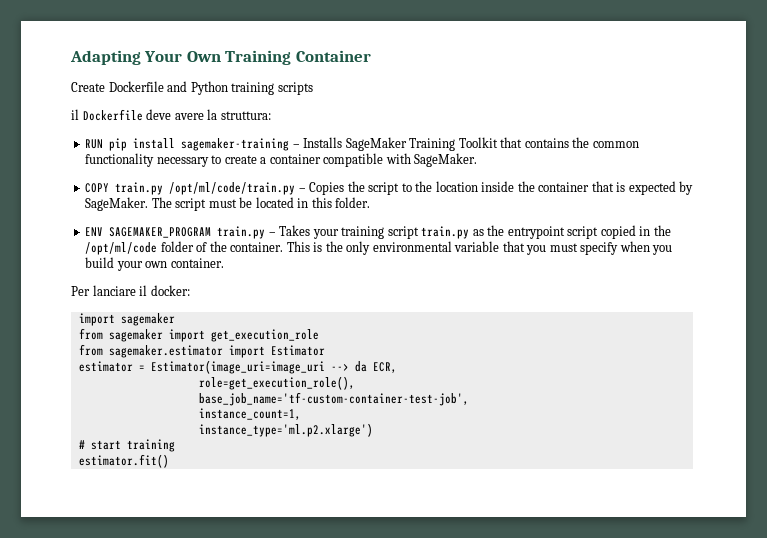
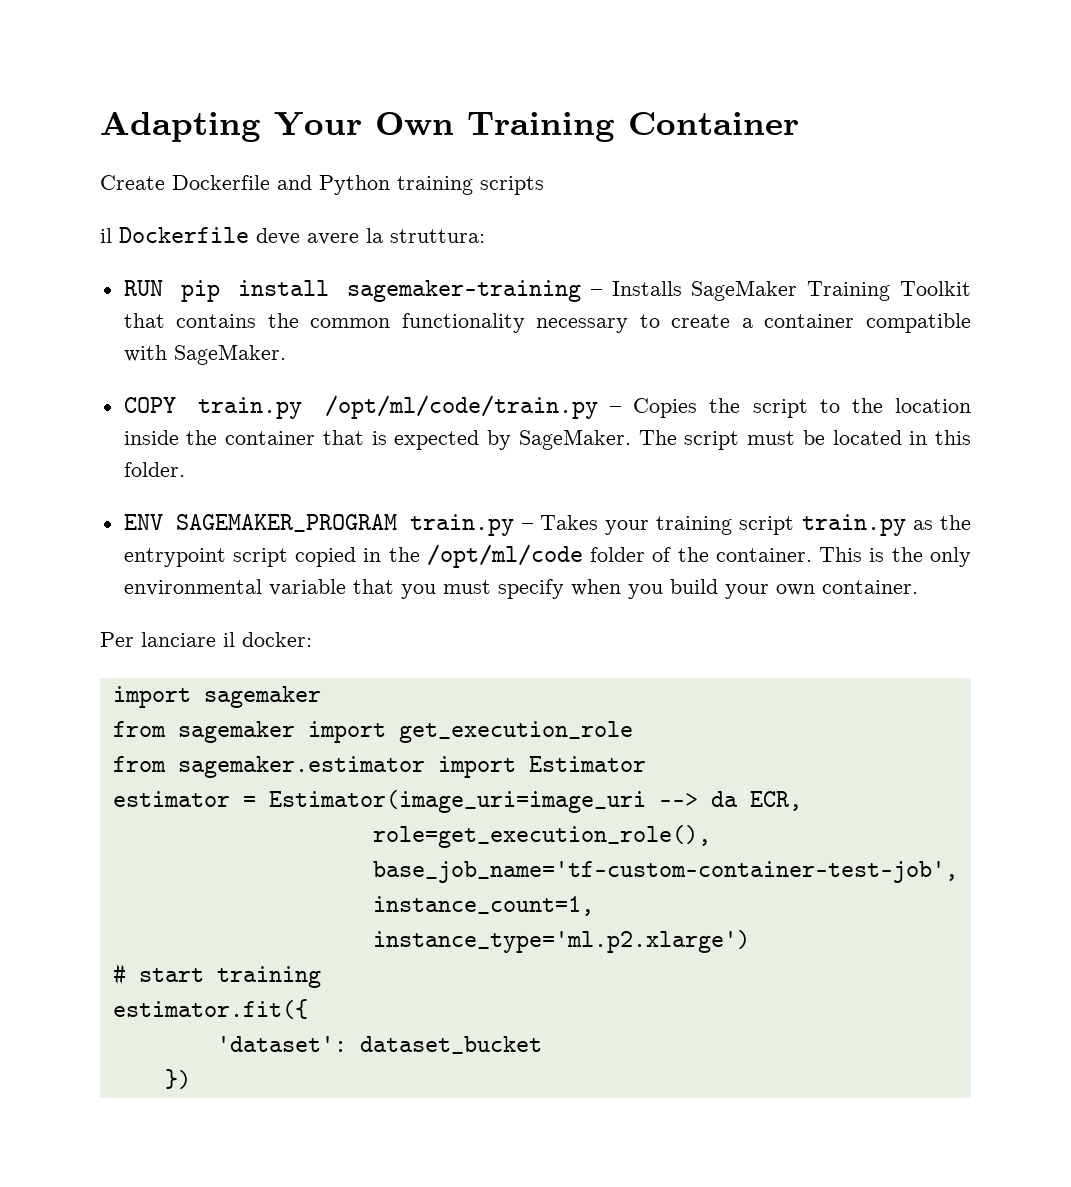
[78,454,169,468] estimator.fit() -> [112,999,308,1019] [216,1036,542,1054] [164,1069,191,1089] estimator.fit({ // 'dataset': dataset_bucket // })

